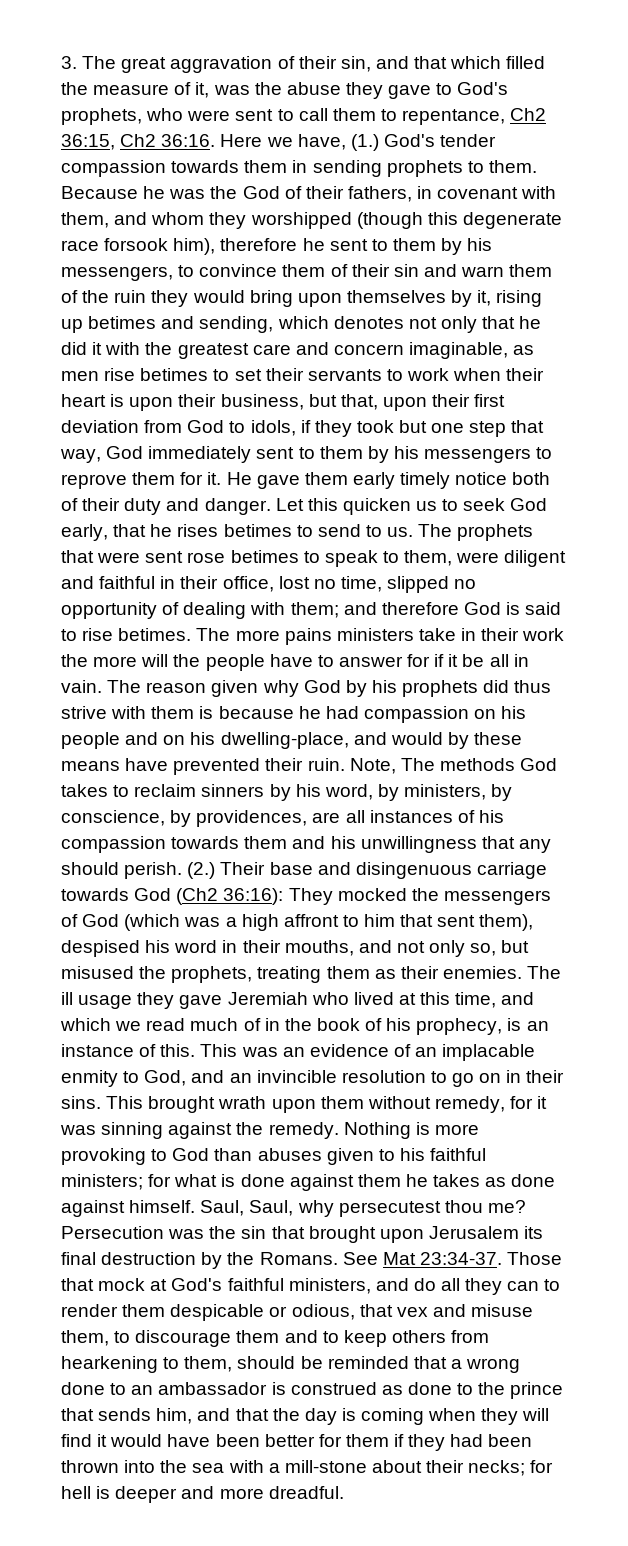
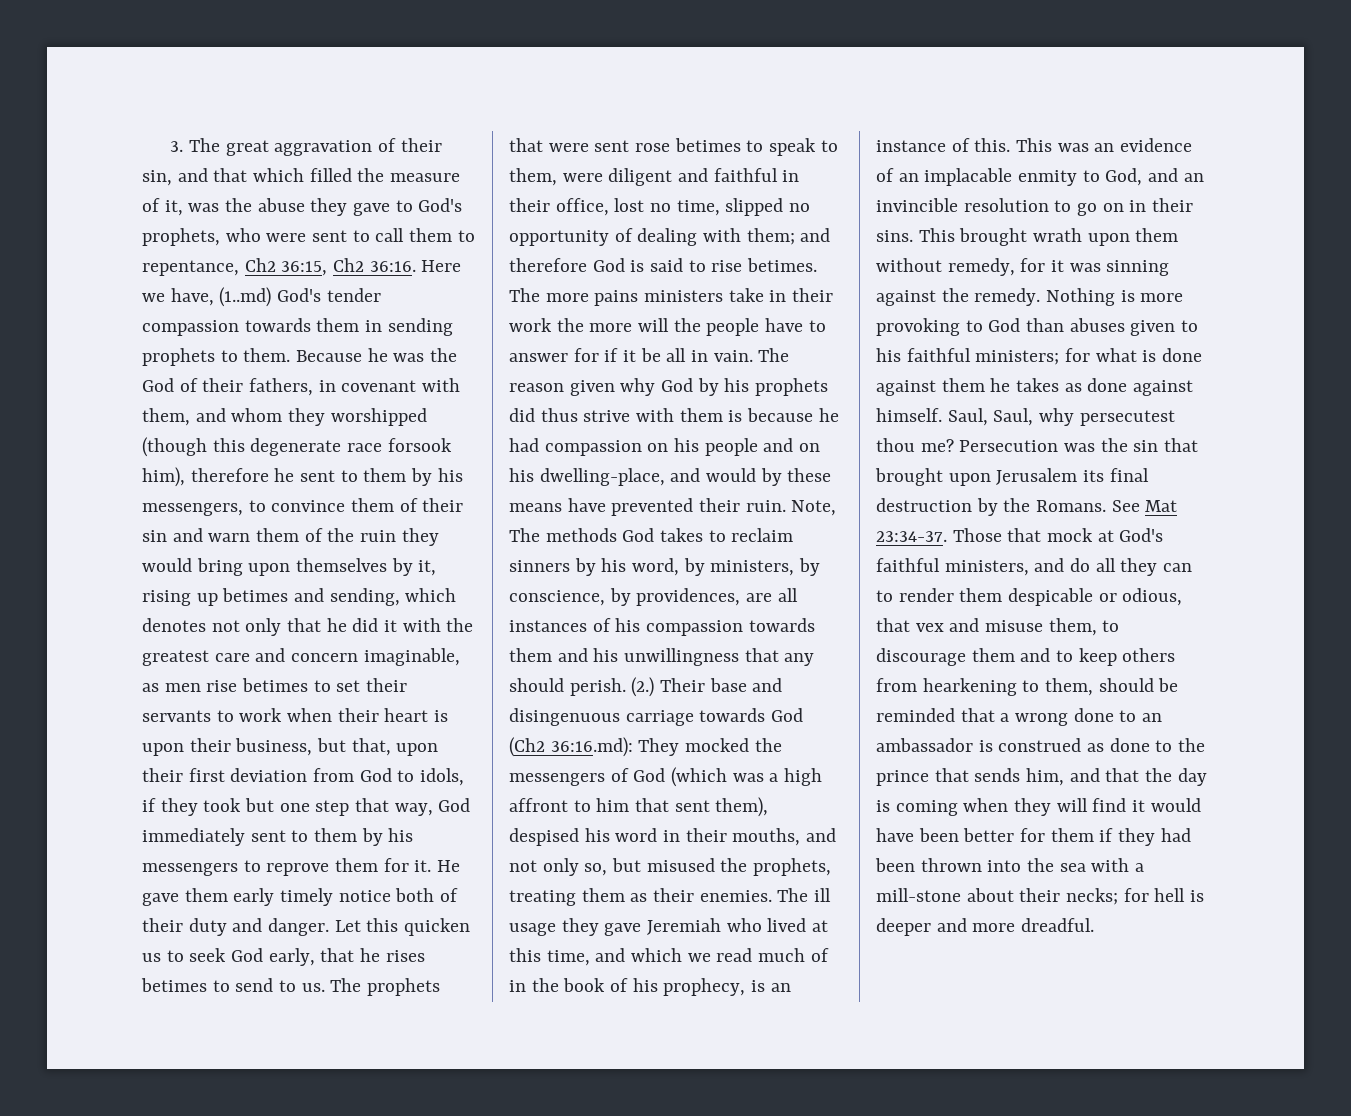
[350,134,379,151] (1.) -> [219,287,272,307] (1..md)
[223,888,284,905] 36:16): -> [550,737,633,757] 36:16.md):

